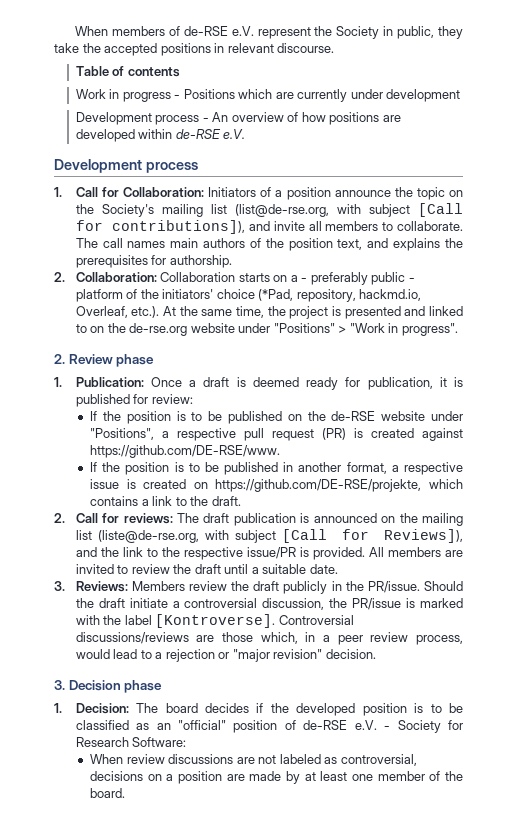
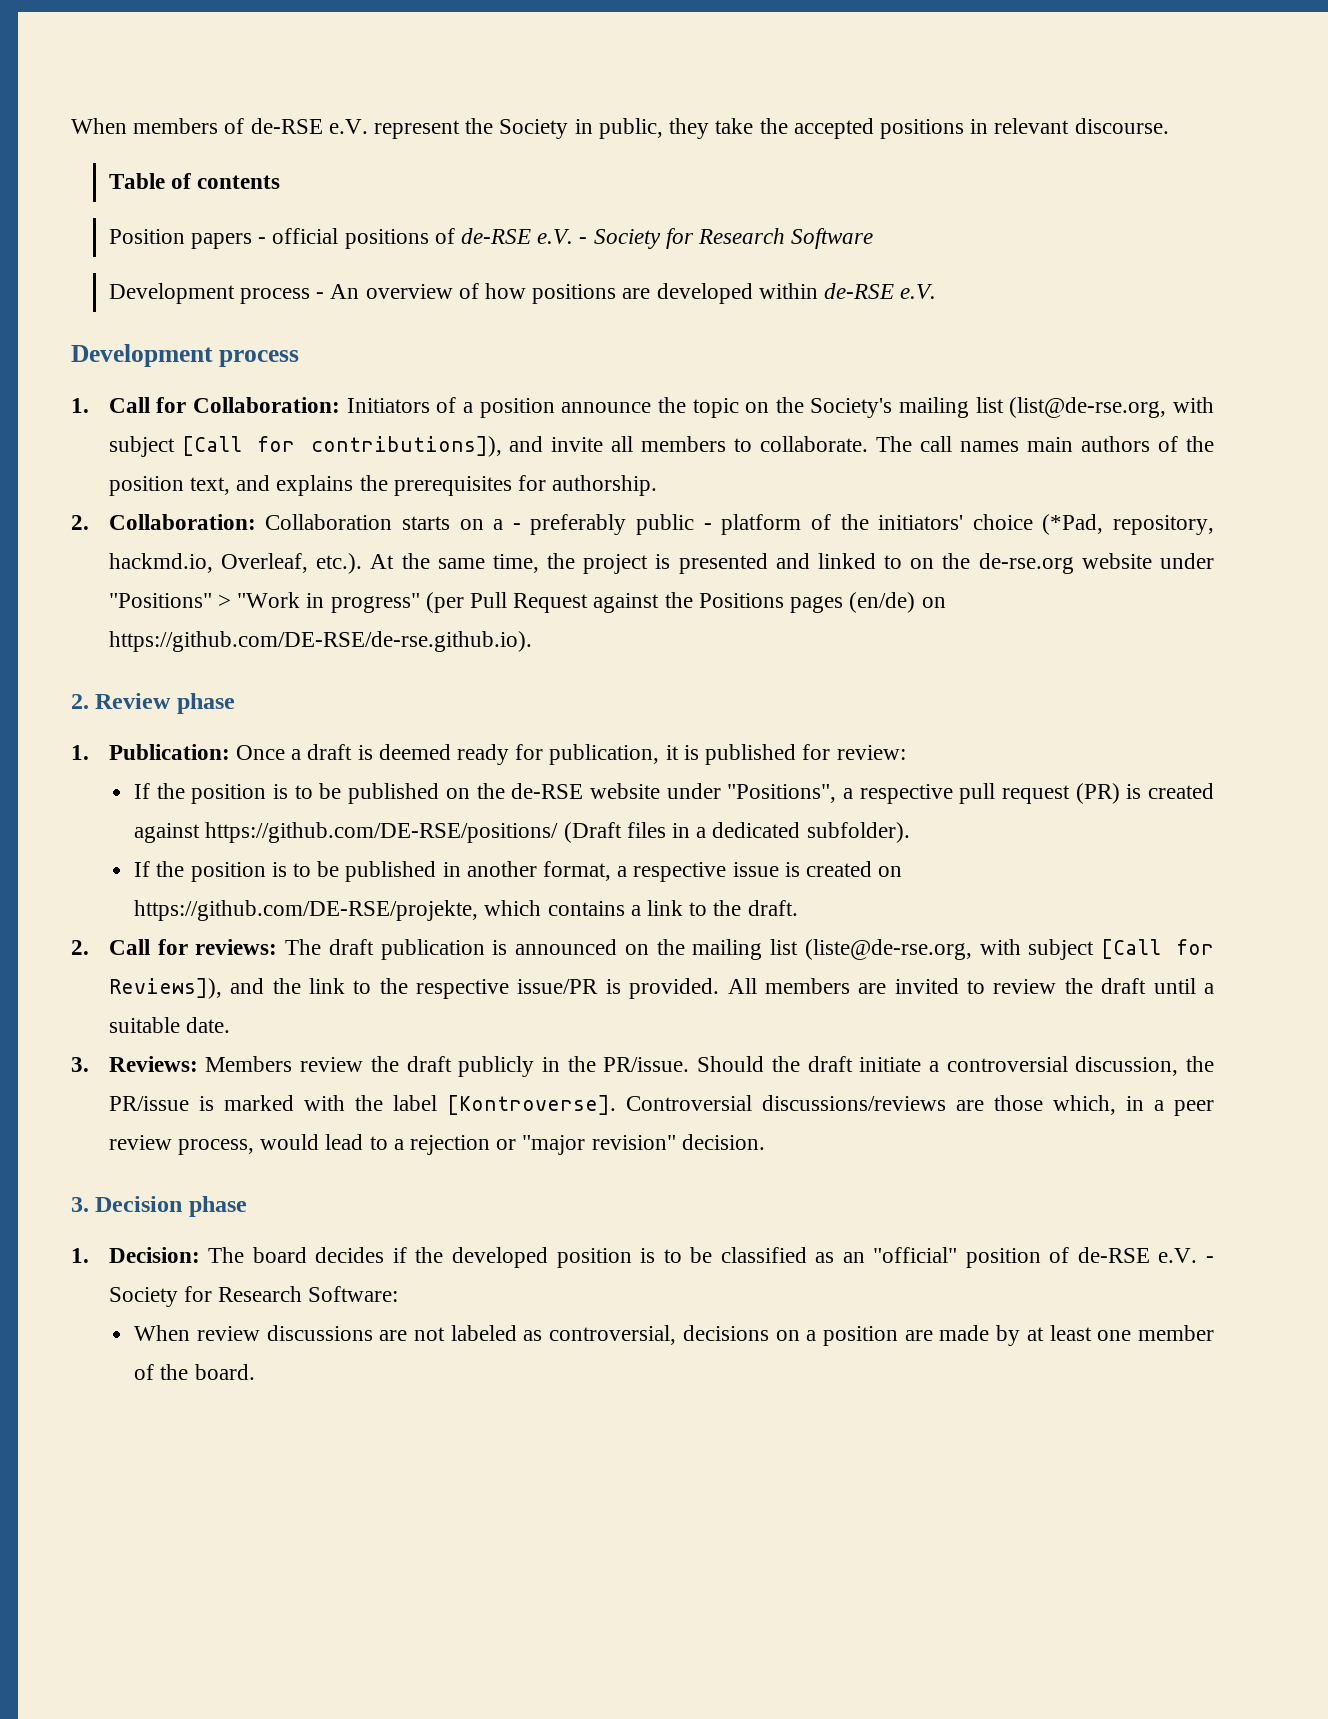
[75,89,461,102] Work in progress - Positions which are currently under development -> [108,228,874,249] Position papers - official positions of de-RSE e.V. - Society for Research Software
[401,323,458,336] progress". -> [330,592,946,613] [108,631,532,652] progress" (per Pull Request against the Positions pages (en/de) on https://github.com/DE-RSE/de-rse.github.io).
[90,445,281,458] https://github.com/DE-RSE/www. -> [205,822,910,843] https://github.com/DE-RSE/positions/ (Draft files in a dedicated subfolder).

